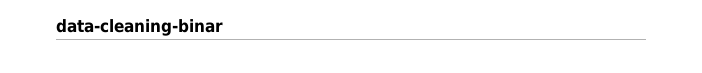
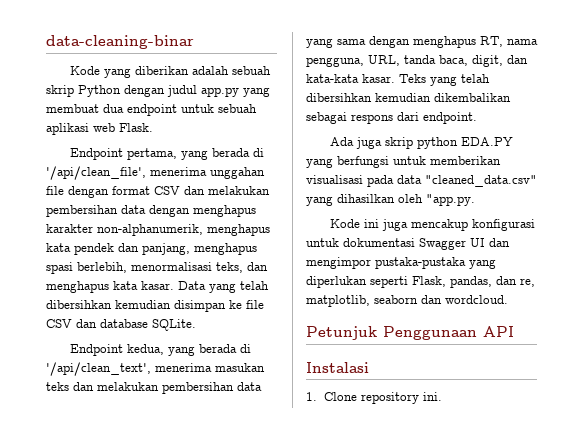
(223, 27) none -> [69,66,271,78] [46,85,270,97] [46,104,257,116] [46,123,153,135] [69,148,264,160] [46,166,265,180] [46,186,270,198] [46,205,256,217] [46,224,270,236] [46,243,257,255] [46,262,268,274] [46,281,269,293] [46,300,264,312] [46,319,196,331] [69,344,251,356] [46,362,265,376] [46,382,262,394] [306,36,538,48] [306,55,528,67] [306,74,490,86] [306,93,511,102] [306,112,477,124] [329,137,513,149] [306,156,501,168] [306,175,537,187] [306,194,475,206] [329,219,535,231] [306,238,510,250] [306,257,496,269] [306,276,535,288] [306,295,508,307] [306,326,514,340] [306,362,369,373] [306,392,442,404] // Kode yang diberikan adalah sebuah skrip Python dengan judul app.py yang membuat dua endpoint untuk sebuah aplikasi web Flask. // Endpoint pertama, yang berada di '/api/clean_file', menerima unggahan file dengan format CSV dan melakukan pembersihan data dengan menghapus karakter non-alphanumerik, menghapus kata pendek dan panjang, menghapus spasi berlebih, menormalisasi teks, dan menghapus kata kasar. Data yang telah dibersihkan kemudian disimpan ke file CSV dan database SQLite. // Endpoint kedua, yang berada di '/api/clean_text', menerima masukan teks dan melakukan pembersihan data yang sama dengan menghapus RT, nama pengguna, URL, tanda baca, digit, dan kata-kata kasar. Teks yang telah dibersihkan kemudian dikembalikan sebagai respons dari endpoint. // Ada juga skrip python EDA.PY yang berfungsi untuk memberikan visualisasi pada data "cleaned_data.csv" yang dihasilkan oleh "app.py. // Kode ini juga mencakup konfigurasi untuk dokumentasi Swagger UI dan mengimpor pustaka-pustaka yang diperlukan seperti Flask, pandas, dan re, matplotlib, seaborn dan wordcloud. // Petunjuk Penggunaan API // Instalasi // 1. Clone repository ini.

